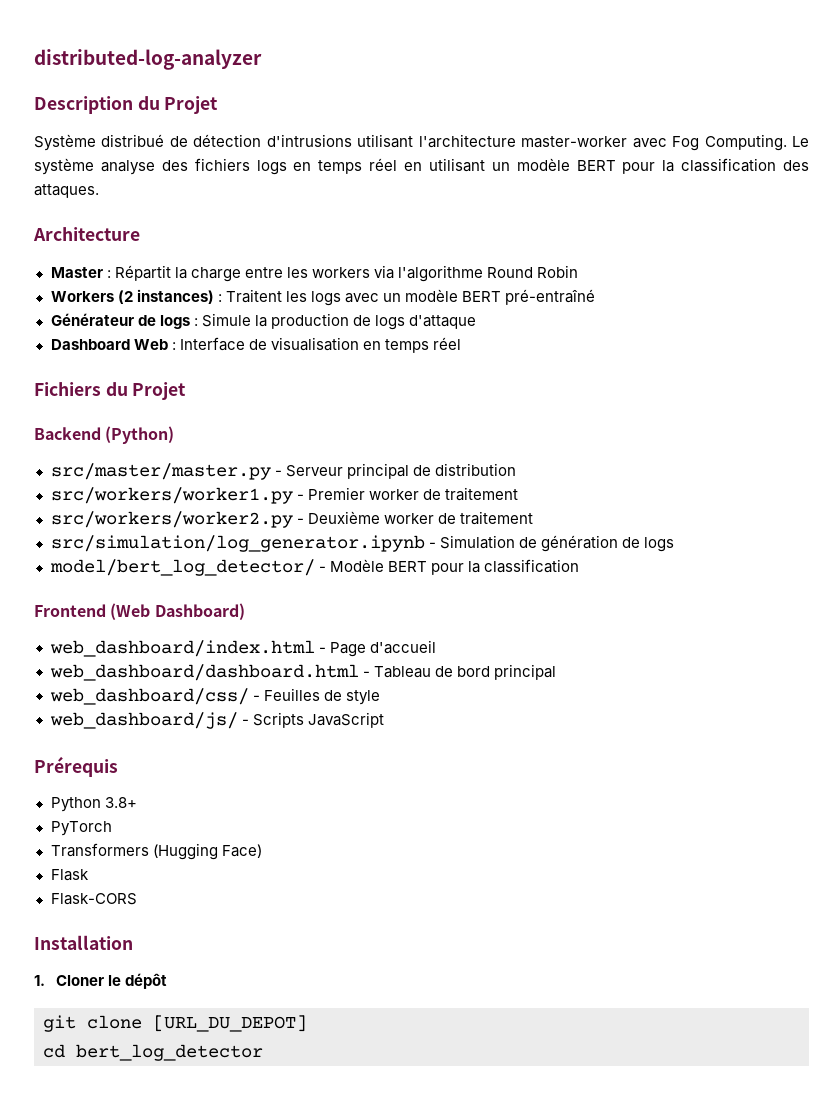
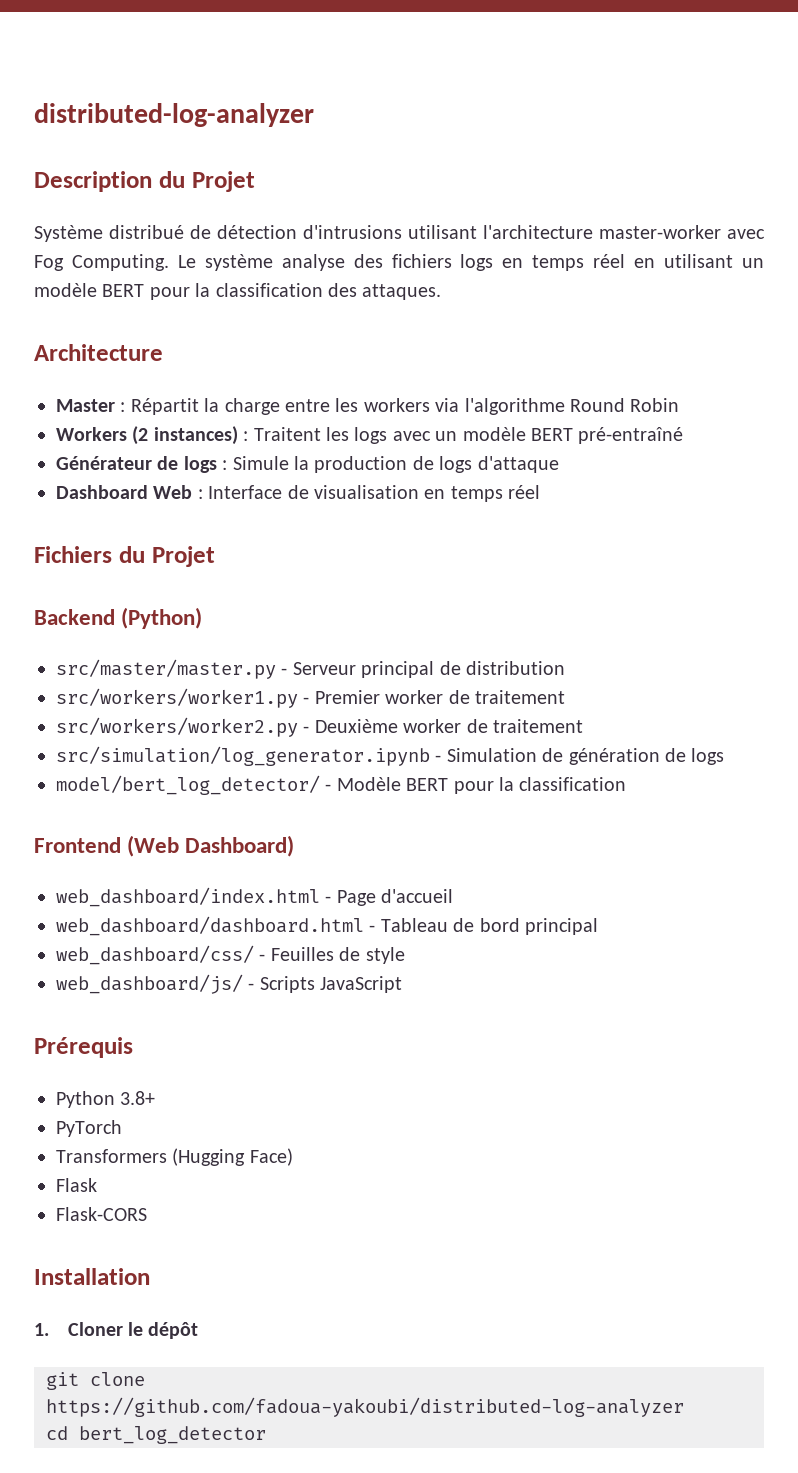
[153,1015,307,1032] [URL_DU_DEPOT] -> [46,1397,684,1417] https://github.com/fadoua-yakoubi/distributed-log-analyzer

